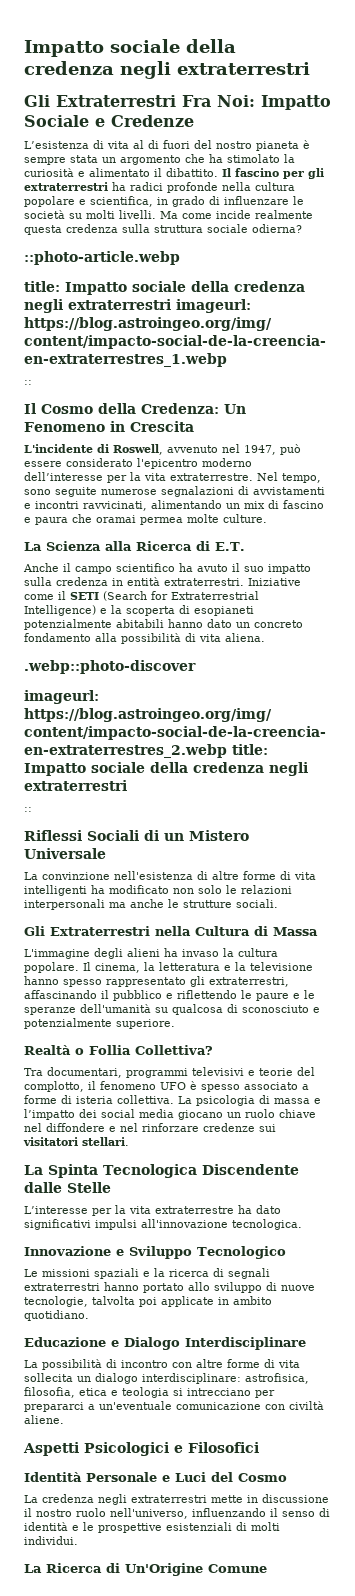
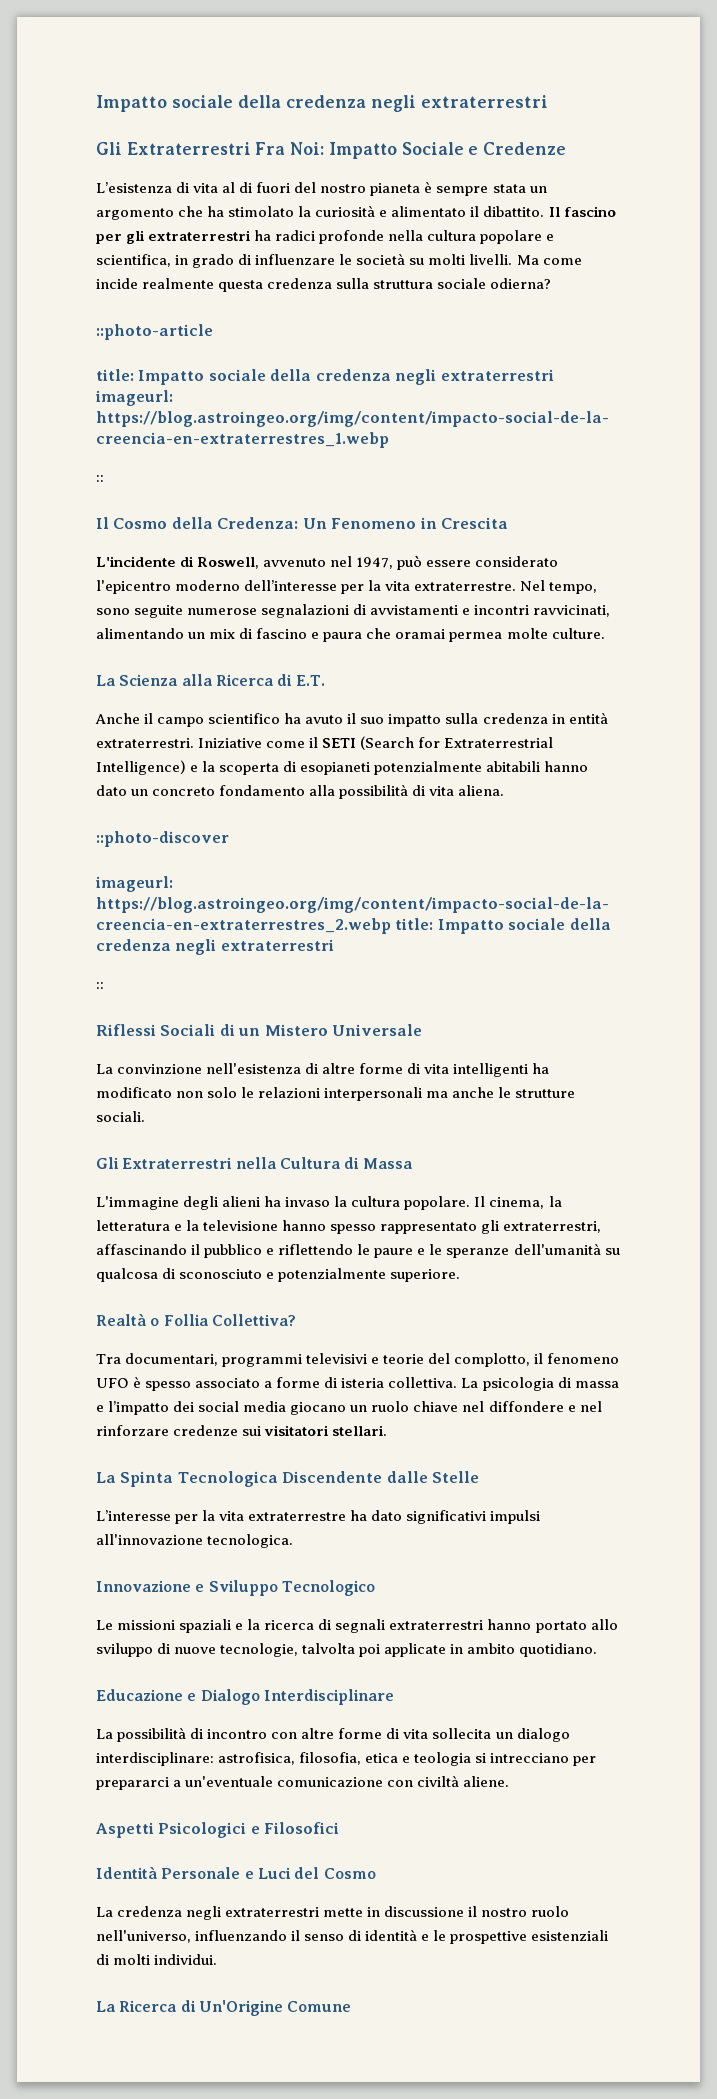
[24,251,180,265] ::photo-article.webp -> [96,324,213,340] ::photo-article
[24,660,196,674] .webp::photo-discover -> [96,831,229,847] ::photo-discover

